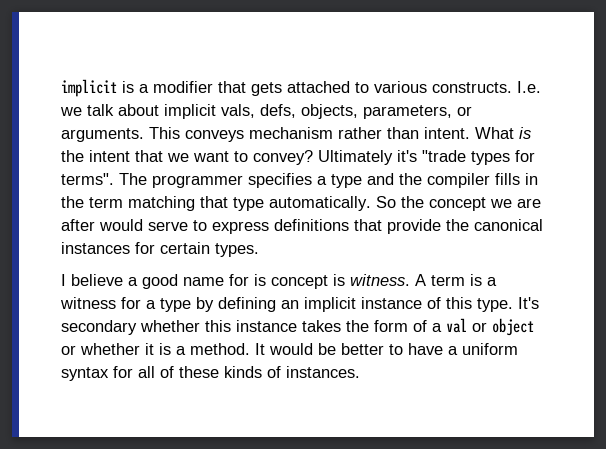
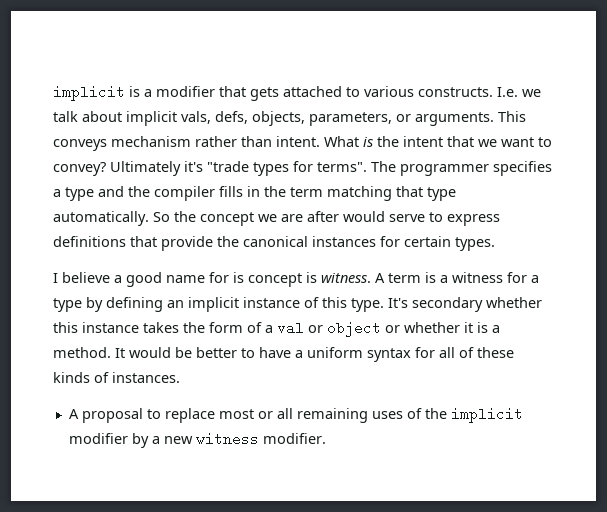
(360, 372) none -> [68,407,523,423] [68,432,326,448] // A proposal to replace most or all remaining uses of the implicit modifier by a new witness modifier.

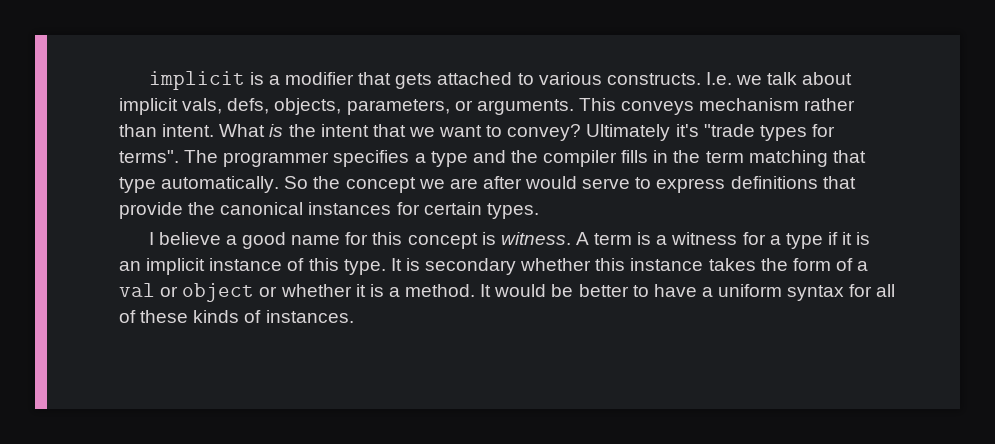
[233,272,244,283] is -> [372,232,403,245] this
[86,297,163,312] by defining -> [828,232,871,245] if it is
[388,298,408,308] It's -> [390,258,420,271] It is
[68,407,523,423] [68,432,326,448] // A proposal to replace most or all remaining uses of the implicit modifier by a new witness modifier. -> (354, 316) none

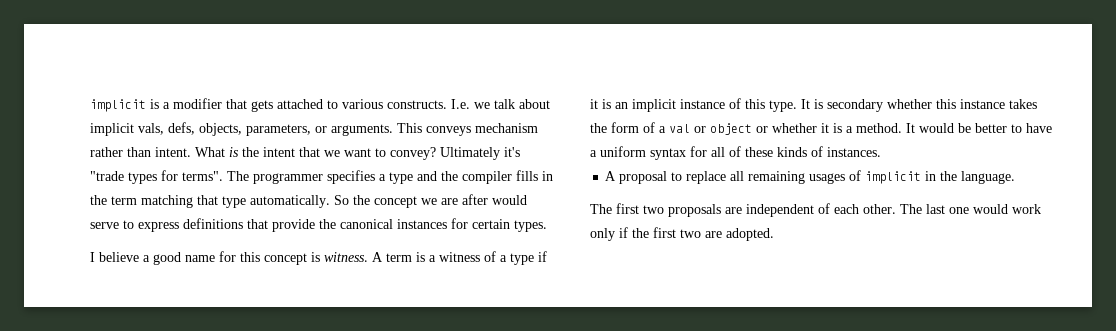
[742,232,766,245] for -> [484,251,496,262] of
(354, 316) none -> [605,170,1016,184] [590,203,1041,217] [590,227,774,241] // A proposal to replace all remaining usages of implicit in the language. // The first two proposals are independent of each other. The last one would work only if the first two are adopted.

